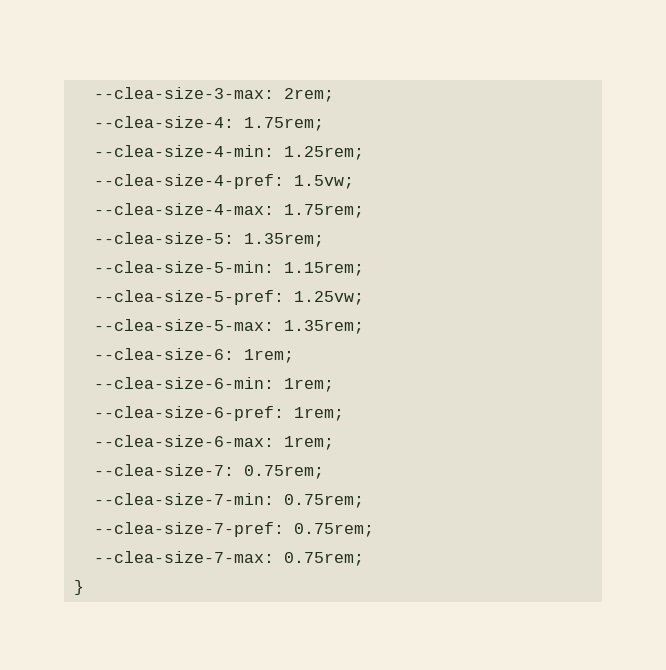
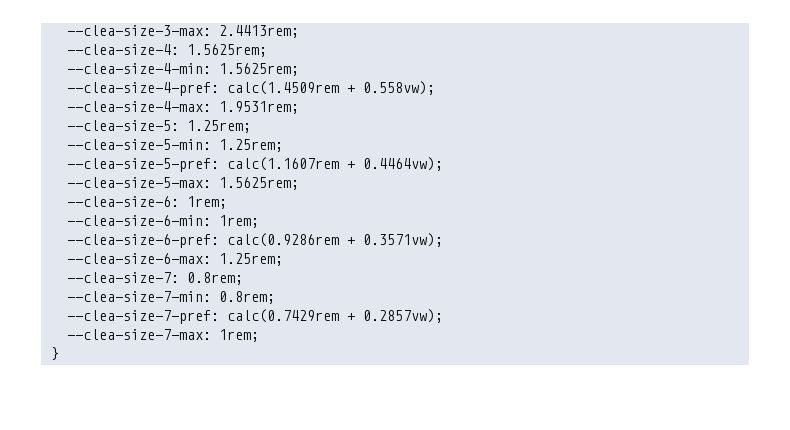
[284,88,335,102] 2rem; -> [219,25,300,38] 2.4413rem;
[244,117,325,131] 1.75rem; -> [187,44,268,57] 1.5625rem;
[284,146,365,160] [94,174,355,189] [94,203,365,218] [94,232,325,247] 1.25rem; // --clea-size-4-pref: 1.5vw; // --clea-size-4-max: 1.75rem; // --clea-size-5: 1.35rem; -> [219,63,300,76] [67,81,436,96] [67,101,300,114] [67,120,252,133] 1.5625rem; // --clea-size-4-pref: calc(1.4509rem + 0.558vw); // --clea-size-4-max: 1.9531rem; // --clea-size-5: 1.25rem;
[284,262,365,276] 1.15rem; -> [219,139,284,152] 1.25rem;
[294,291,365,305] 1.25vw; -> [227,157,444,171] calc(1.1607rem + 0.4464vw);
[284,320,365,334] 1.35rem; -> [219,177,300,190] 1.5625rem;
[294,407,345,421] [94,435,335,450] [94,464,325,479] [94,493,365,508] [94,522,375,537] [94,551,365,566] 1rem; // --clea-size-6-max: 1rem; // --clea-size-7: 0.75rem; // --clea-size-7-min: 0.75rem; // --clea-size-7-pref: 0.75rem; // --clea-size-7-max: 0.75rem; -> [227,233,444,247] [67,253,284,266] [67,272,244,285] [67,291,276,304] [67,309,444,324] [67,329,260,342] calc(0.9286rem + 0.3571vw); // --clea-size-6-max: 1.25rem; // --clea-size-7: 0.8rem; // --clea-size-7-min: 0.8rem; // --clea-size-7-pref: calc(0.7429rem + 0.2857vw); // --clea-size-7-max: 1rem;

